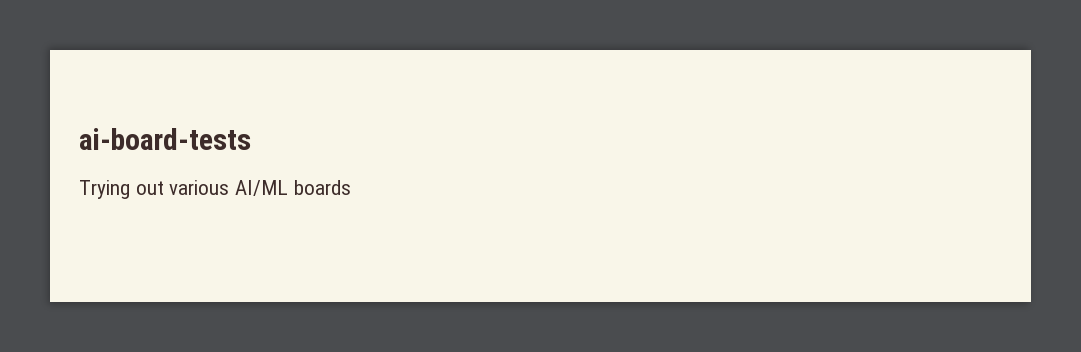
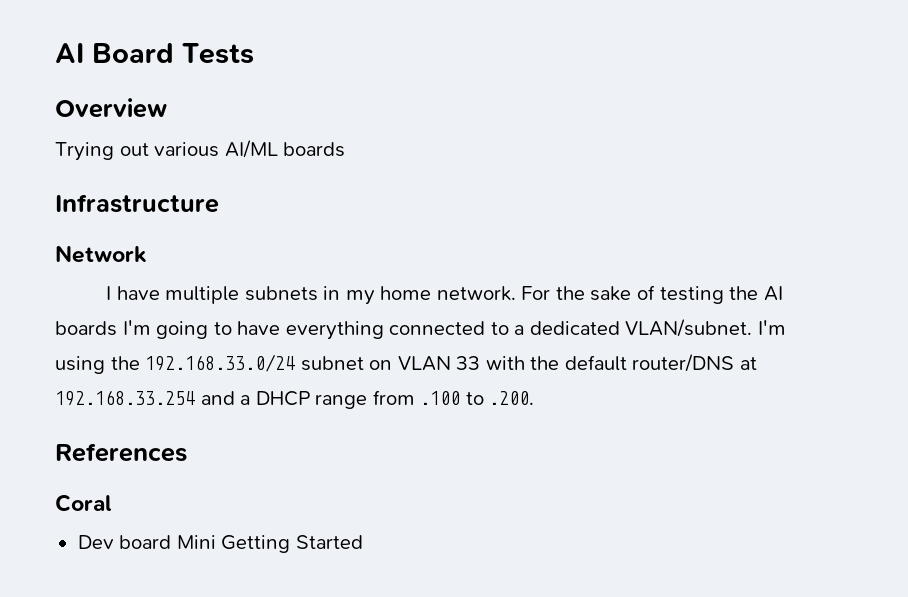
[79,128,251,150] ai-board-tests -> [55,43,254,64] [55,98,167,118] AI Board Tests // Overview
(351, 187) none -> [55,194,219,213] [55,245,147,263] [106,285,783,305] [55,319,786,340] [55,354,757,374] [55,390,535,409] [55,443,187,462] [55,494,112,512] [77,535,363,553] // Infrastructure // Network // I have multiple subnets in my home network. For the sake of testing the AI boards I'm going to have everything connected to a dedicated VLAN/subnet. I'm using the 192.168.33.0/24 subnet on VLAN 33 with the default router/DNS at 192.168.33.254 and a DHCP range from .100 to .200. // References // Coral // Dev board Mini Getting Started

